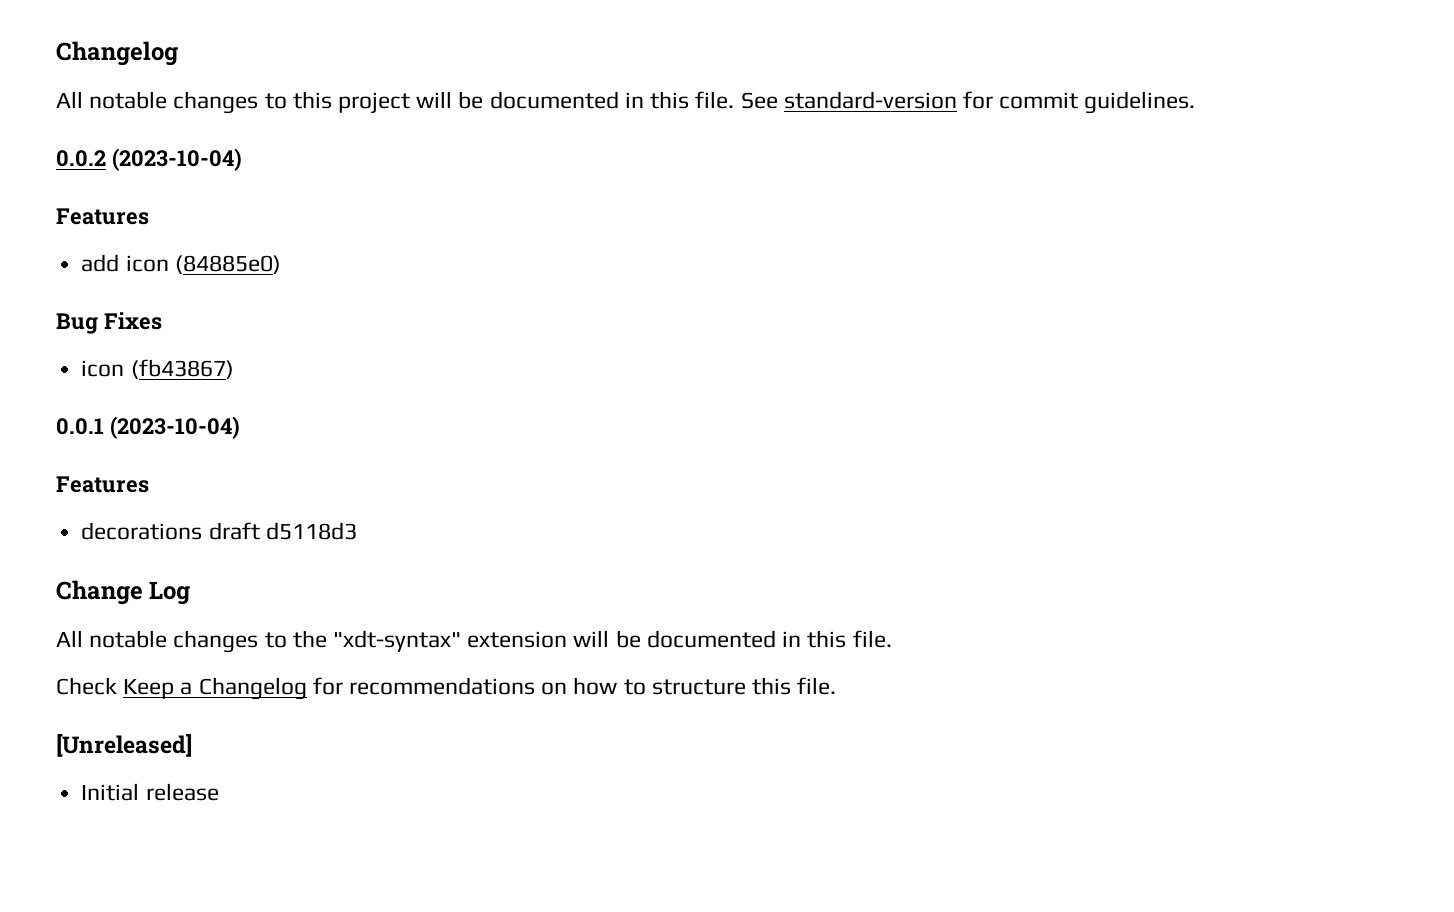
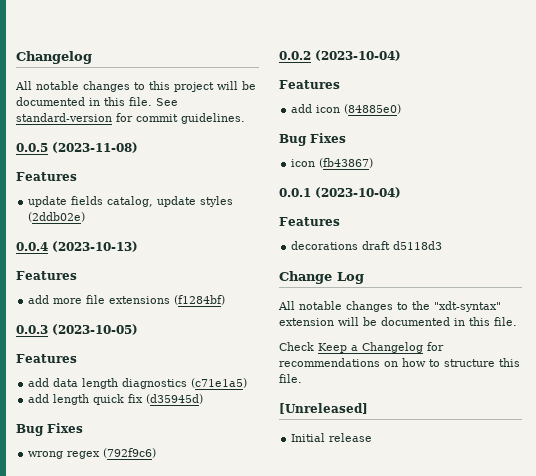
(1196, 102) none -> [16,142,138,153] [16,172,77,181] [28,196,234,207] [28,212,86,222] [16,241,138,252] [16,271,77,280] [28,295,226,305] [16,324,138,335] [16,354,77,363] [28,378,248,389] [28,394,204,405] [16,423,83,436] [28,448,157,459] // 0.0.5 (2023-11-08) // Features // update fields catalog, update styles (2ddb02e) // 0.0.4 (2023-10-13) // Features // add more file extensions (f1284bf) // 0.0.3 (2023-10-05) // Features // add data length diagnostics (c71e1a5) // add length quick fix (d35945d) // Bug Fixes // wrong regex (792f9c6)

